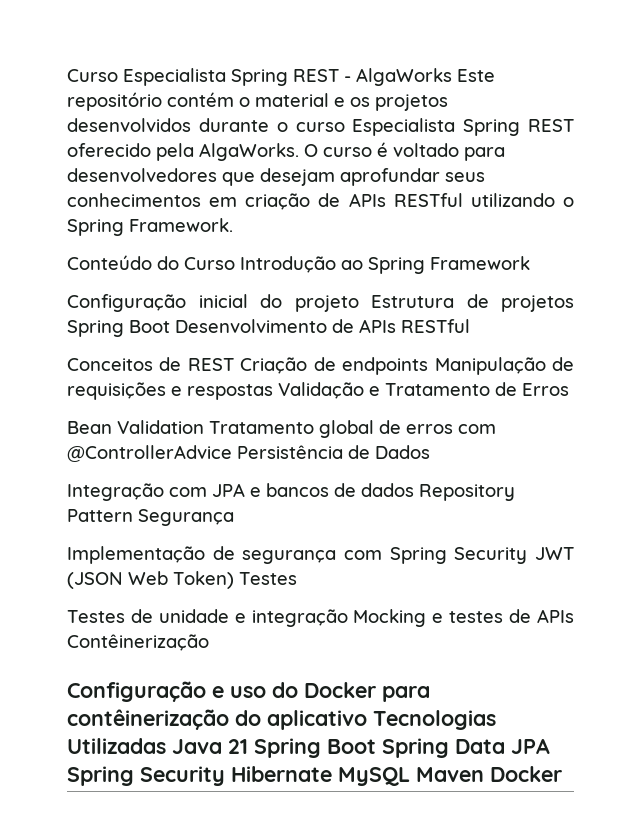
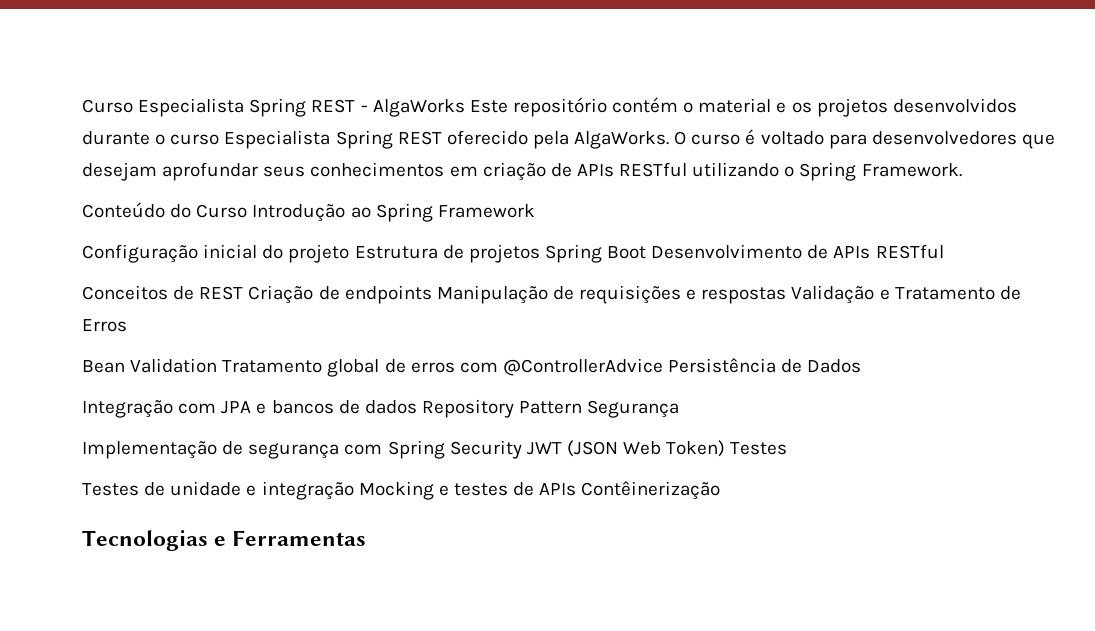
[67,681,430,702] [67,709,496,730] [67,738,550,758] [67,766,562,786] Configuração e uso do Docker para contêinerização do aplicativo Tecnologias Utilizadas Java 21 Spring Boot Spring Data JPA Spring Security Hibernate MySQL Maven Docker -> [82,530,367,551] Tecnologias e Ferramentas

